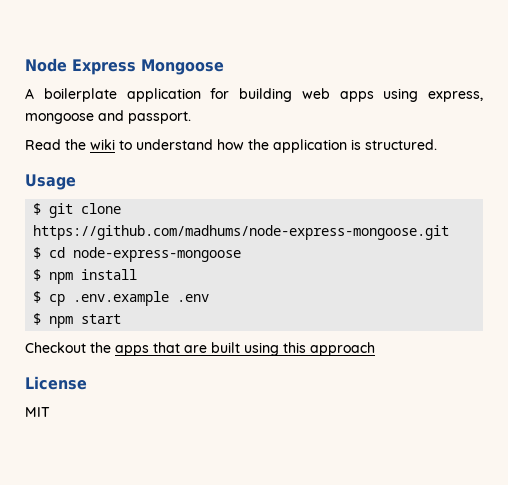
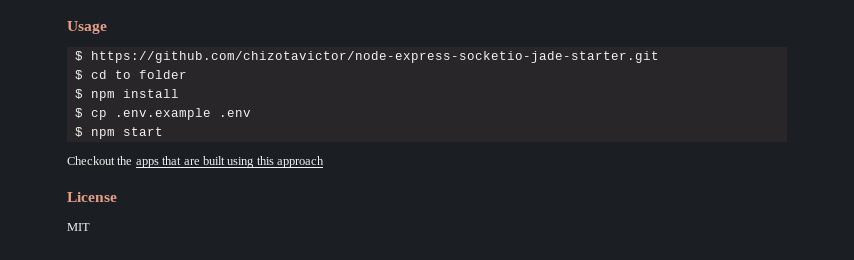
[25,58,224,75] [25,88,483,102] [25,110,191,124] [25,139,437,153] Node Express Mongoose // A boilerplate application for building web apps using express, mongoose and passport. // Read the wiki to understand how the application is structured. // -> (67, 27) none
[49,203,122,218] [33,225,450,240] git clone https://github.com/madhums/node-express-mongoose.git -> [90,51,659,63] https://github.com/chizotavictor/node-express-socketio-jade-starter.git
[73,247,242,262] node-express-mongoose -> [114,70,187,79] to folder

